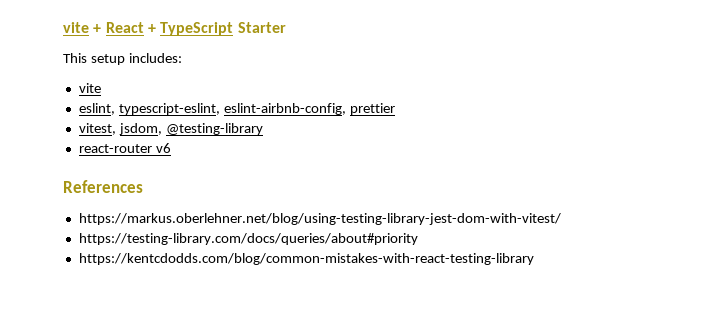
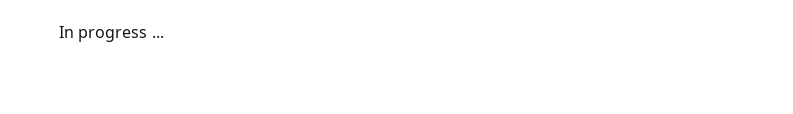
[63,22,286,36] [63,53,182,65] [78,83,101,93] [78,103,395,115] [78,123,263,135] [78,143,171,153] [63,180,143,193] [78,213,561,225] [78,233,418,245] [78,253,534,265] vite + React + TypeScript Starter // This setup includes: // vite // eslint, typescript-eslint, eslint-airbnb-config, prettier // vitest, jsdom, @testing-library // react-router v6 // References // https://markus.oberlehner.net/blog/using-testing-library-jest-dom-with-vitest/ // https://testing-library.com/docs/queries/about#priority // https://kentcdodds.com/blog/common-mistakes-with-react-testing-library -> [59,26,164,42] In progress ...

